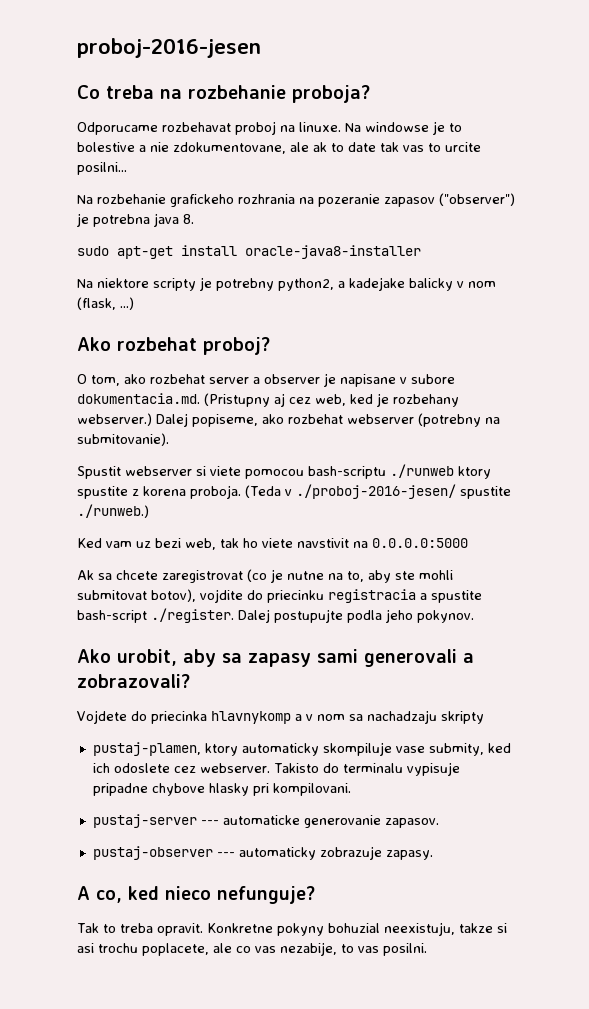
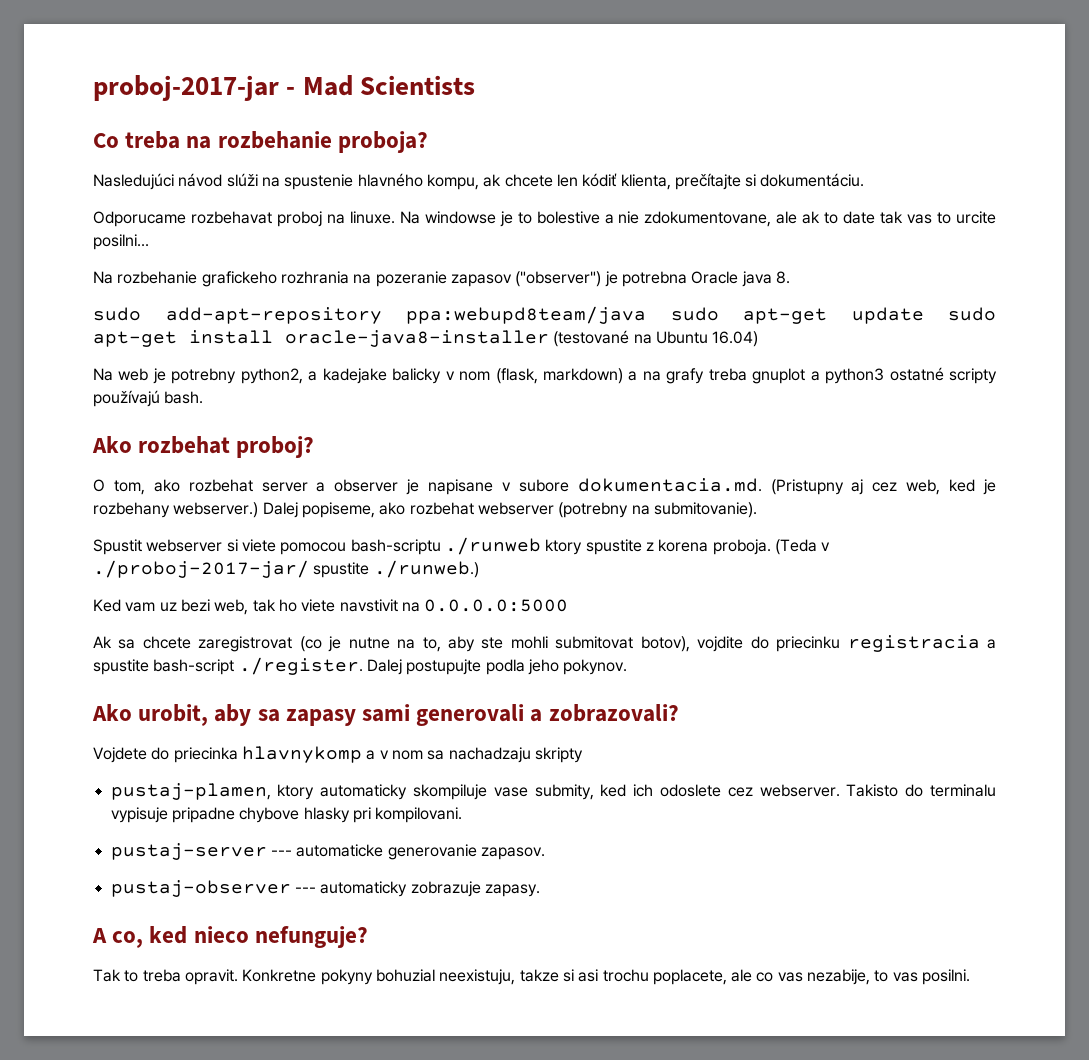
[77,38,261,58] proboj-2016-jesen -> [93,75,475,101] proboj-2017-jar - Mad Scientists
(370, 94) none -> [93,173,865,190] // Nasledujúci návod slúži na spustenie hlavného kompu, ak chcete len kódiť klienta, prečítajte si dokumentáciu.
(150, 220) none -> [691,271,739,284] Oracle
(109, 251) none -> [165,306,996,324] add-apt-repository ppa:webupd8team/java sudo apt-get update sudo
[77,278,196,291] // Na niektore scripty -> [553,330,759,347] [93,368,149,381] (testované na Ubuntu 16.04) // Na web
[120,297,134,310] ...) -> [542,367,998,384] [93,390,204,407] markdown) a na grafy treba gnuplot a python3 ostatné scripty používajú bash.
[295,484,456,499] ./proboj-2016-jesen/ -> [93,560,309,578] ./proboj-2017-jar/

